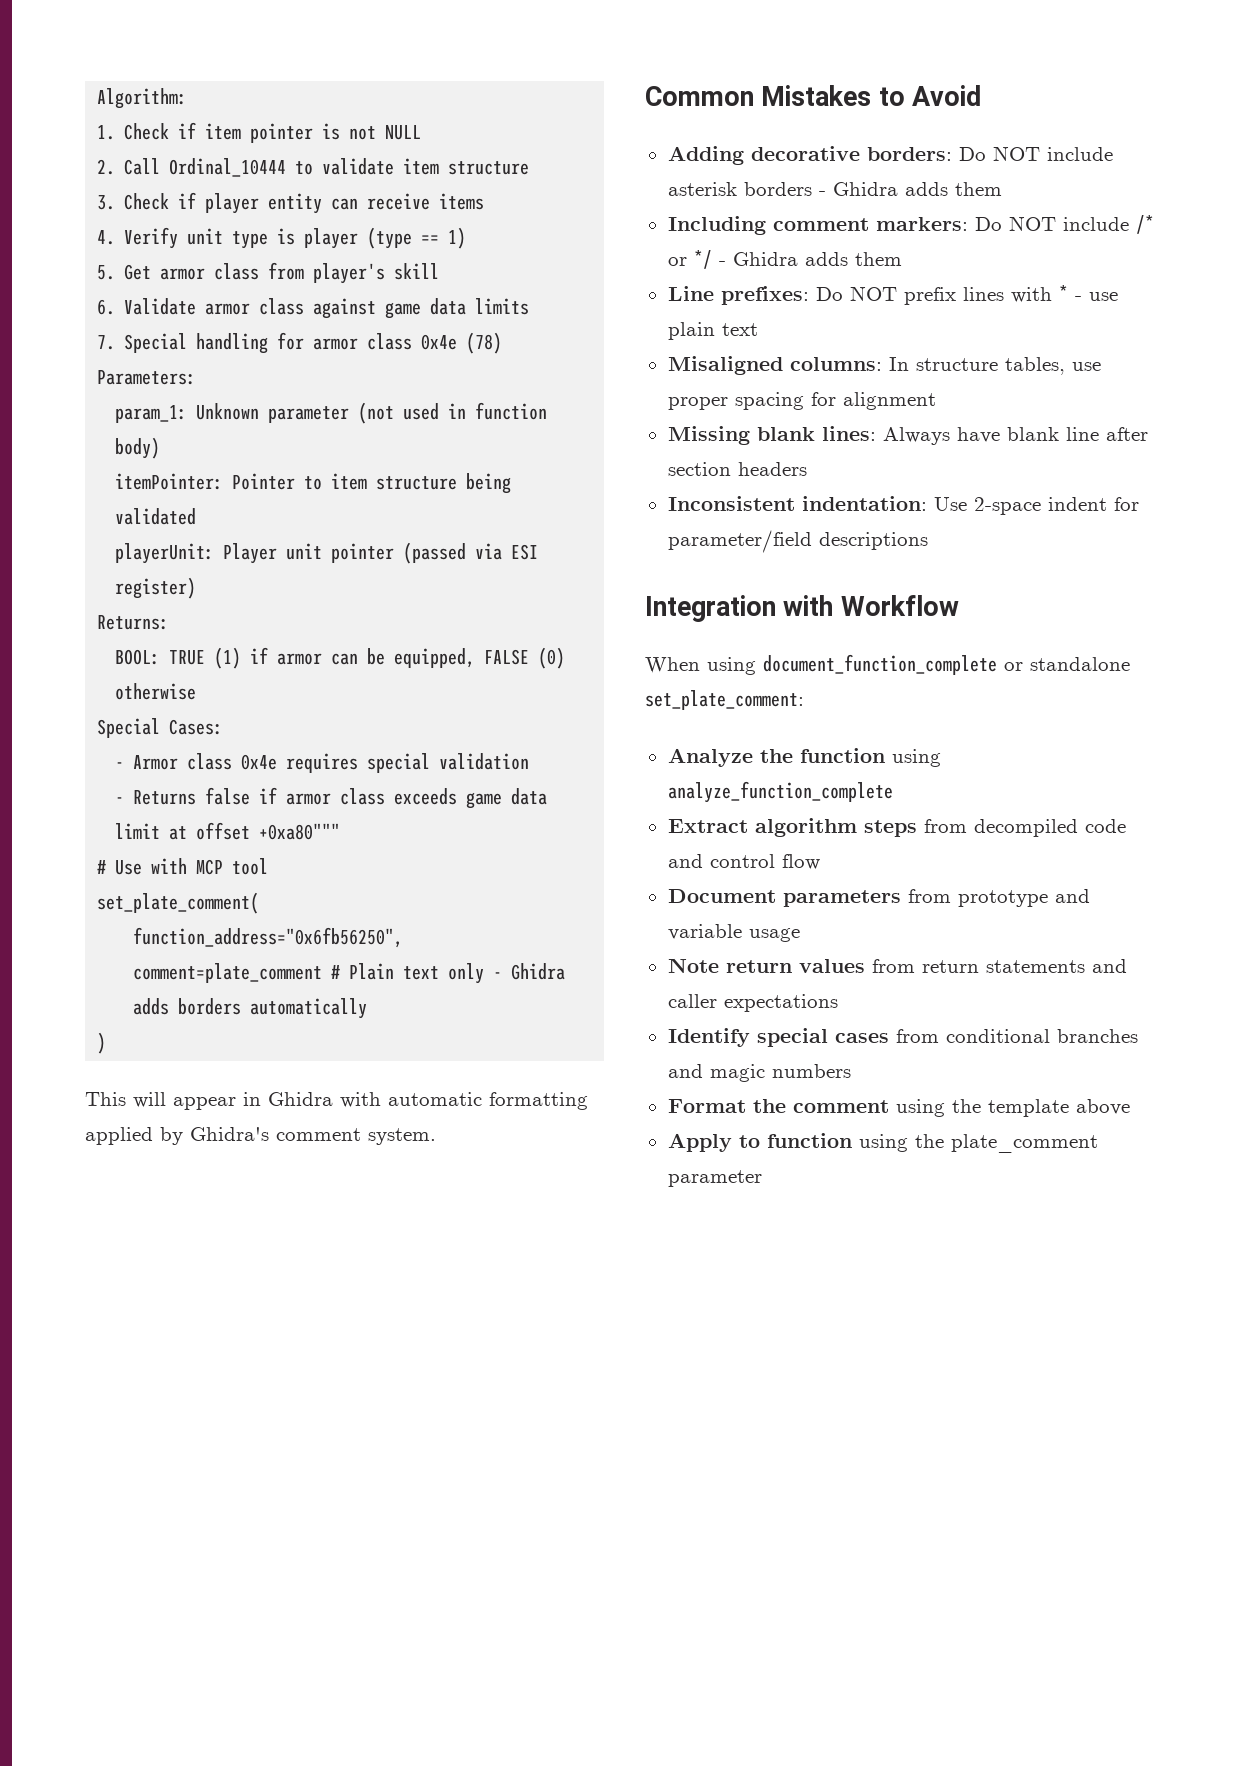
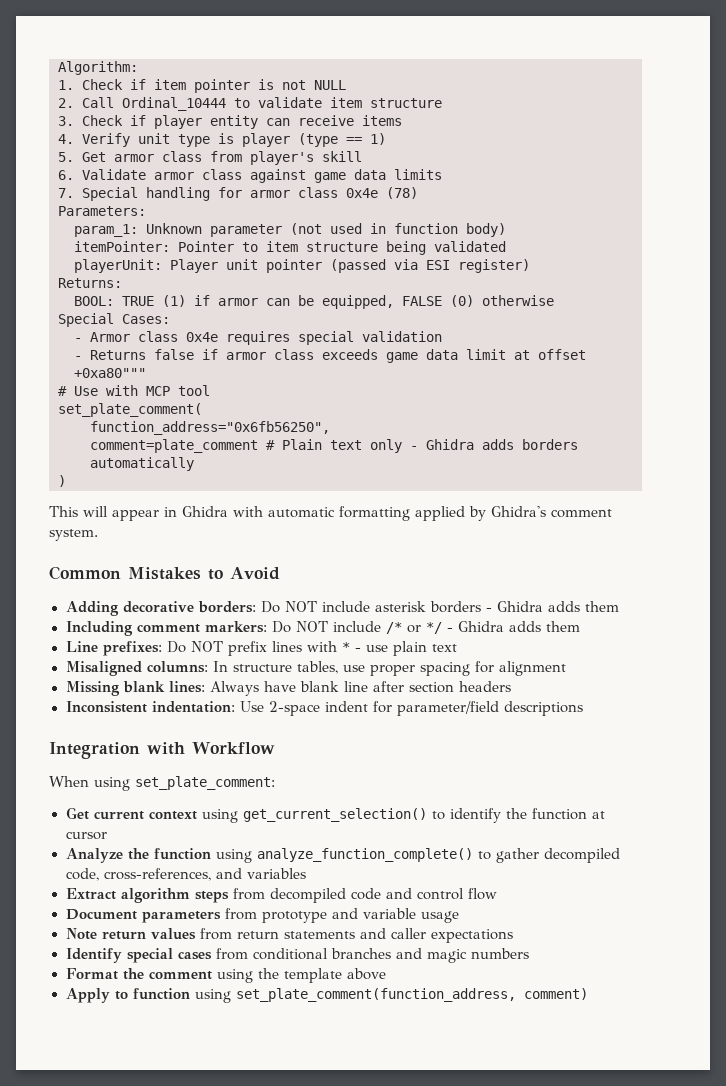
[763,654,1130,675] [645,690,804,710] [667,748,941,767] [667,781,893,803] document_function_complete or standalone set_plate_comment: // Analyze the function using analyze_function_complete -> [135,776,275,790] [65,807,605,823] [65,831,107,840] [65,848,620,863] [65,868,306,881] set_plate_comment: // Get current context using get_current_selection() to identify the function at cursor // Analyze the function using analyze_function_complete() to gather decompiled code, cross-references, and variables
[914,1134,1098,1153] [667,1170,762,1187] the plate_comment parameter -> [235,988,588,1002] set_plate_comment(function_address, comment)

